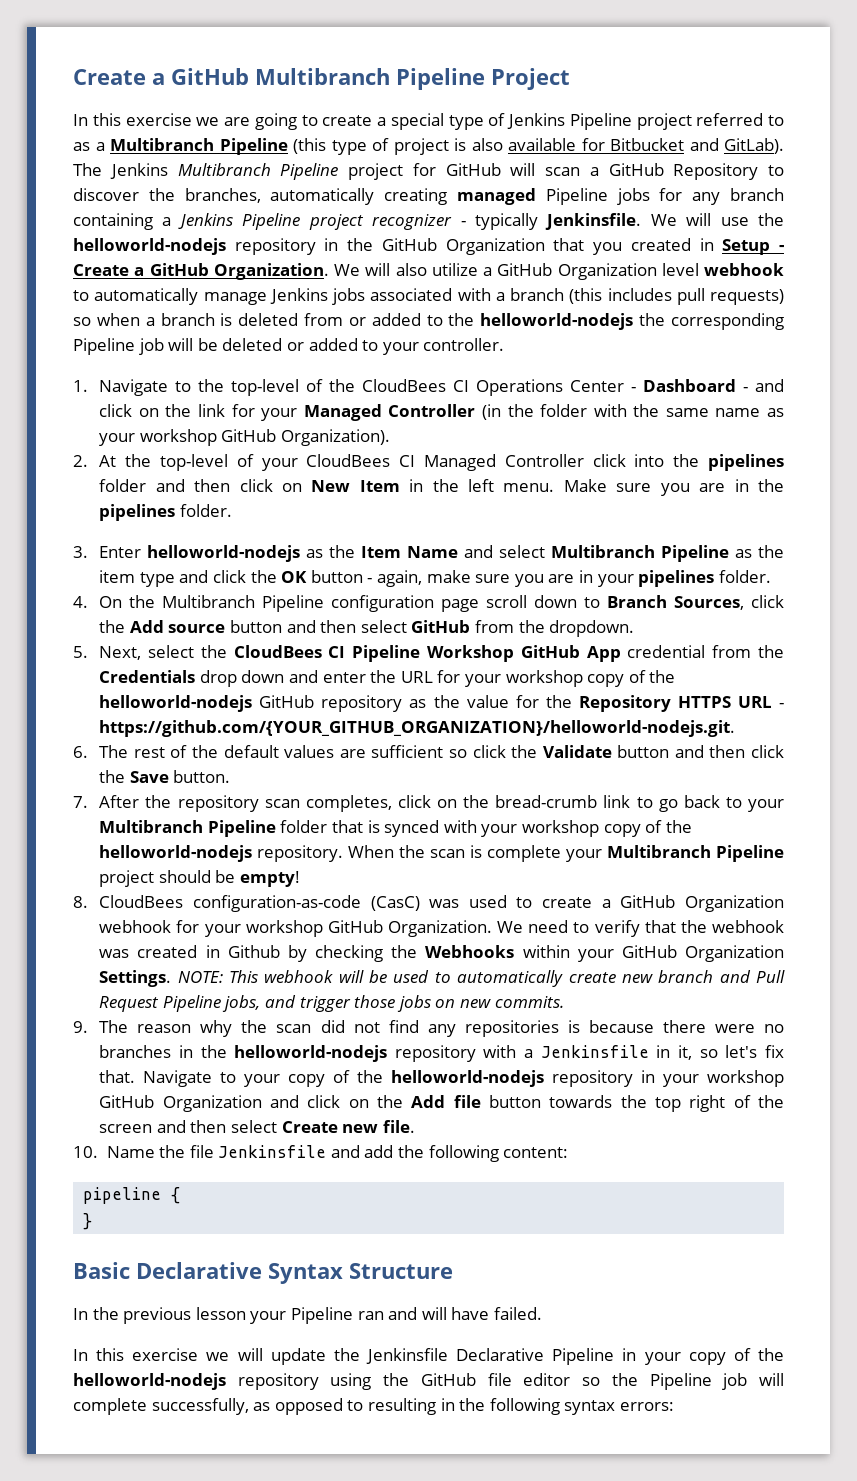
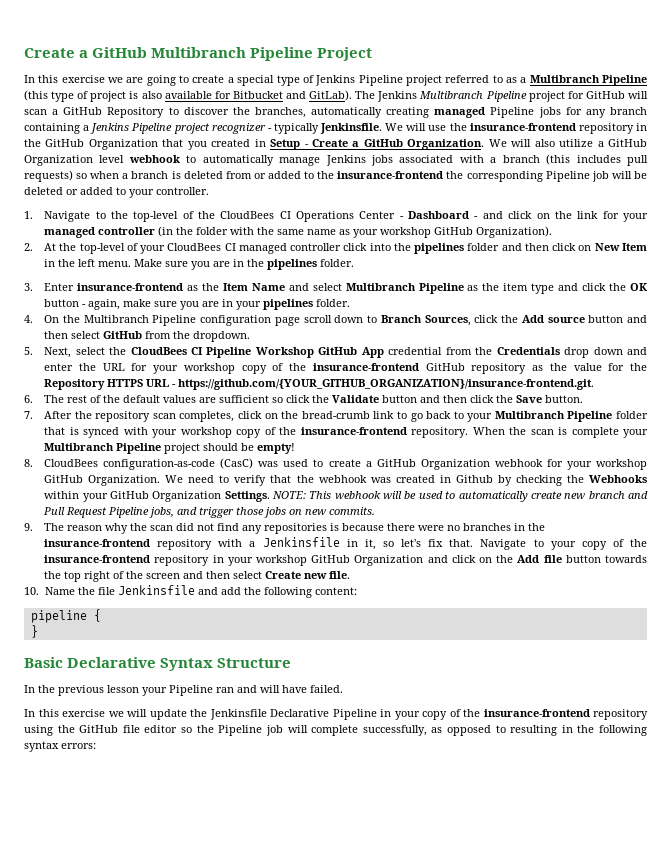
[73,238,226,255] helloworld-nodejs -> [469,123,576,131] insurance-frontend
[480,313,634,330] helloworld-nodejs -> [337,171,444,179] insurance-frontend
[303,404,476,421] Managed Controller -> [44,227,156,238] managed controller
[423,454,584,471] Managed Controller -> [238,243,342,254] managed controller
[147,545,301,562] helloworld-nodejs -> [77,283,184,291] insurance-frontend
[99,695,253,712] helloworld-nodejs -> [312,363,419,371] insurance-frontend
[99,720,736,737] https://github.com/{YOUR_GITHUB_ORGANIZATION}/helloworld-nodejs.git. -> [178,379,595,390] https://github.com/{YOUR_GITHUB_ORGANIZATION}/insurance-frontend.git.
[99,845,253,862] helloworld-nodejs -> [300,427,407,435] insurance-frontend
[234,1045,388,1062] helloworld-nodejs -> [44,539,151,547] insurance-frontend
[391,1070,545,1087] helloworld-nodejs -> [44,555,151,563] insurance-frontend
[73,1373,226,1390] helloworld-nodejs -> [483,709,590,717] insurance-frontend

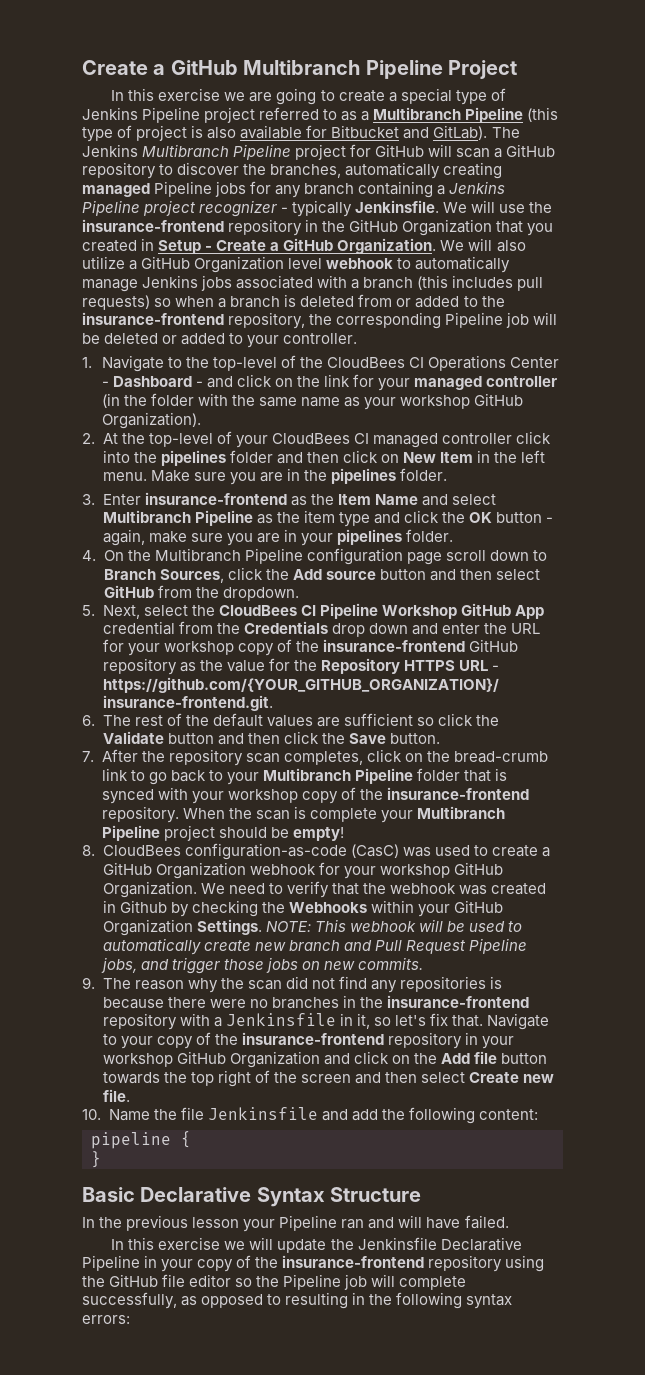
[107,107,165,118] Repository -> [82,162,156,179] repository
(444, 175) none -> [228,312,306,329] repository,

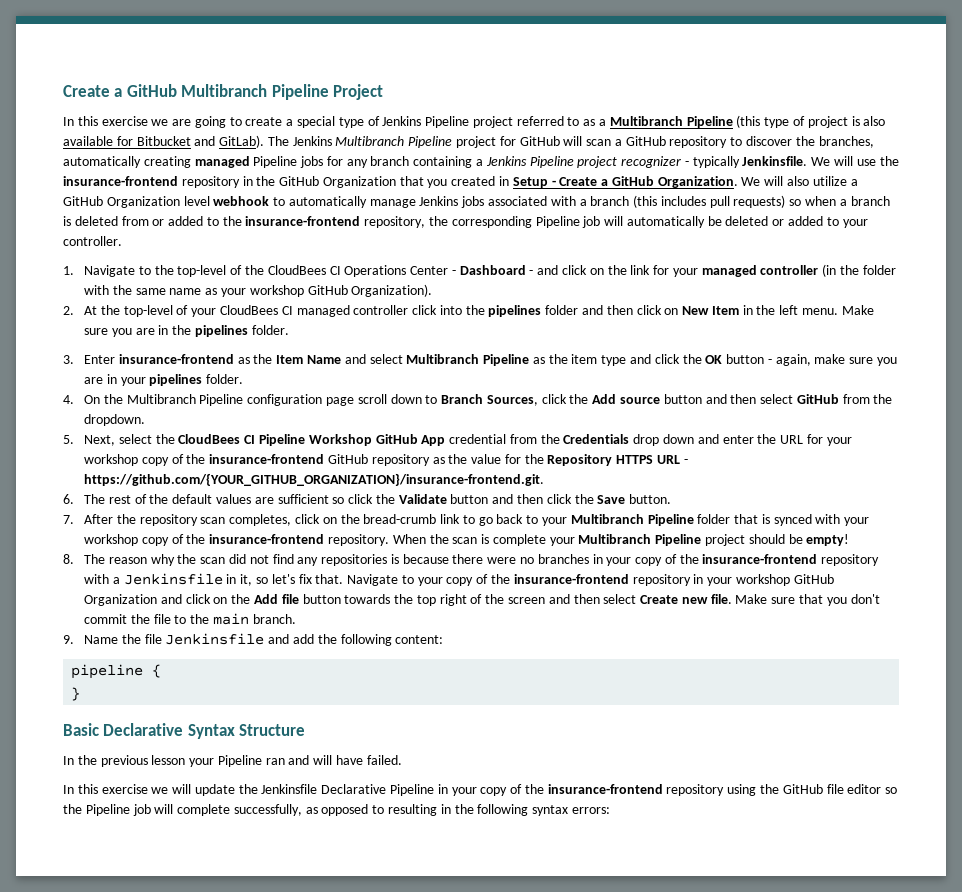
(558, 318) none -> [626,216,705,228] automatically
[102,843,550,860] [102,862,503,879] [102,881,546,898] [102,900,503,917] [102,919,522,936] [102,938,527,955] [100,957,423,974] [82,977,95,989] CloudBees configuration-as-code (CasC) was used to create a GitHub Organization webhook for your workshop GitHub Organization. We need to verify that the webhook was created in Github by checking the Webhooks within your GitHub Organization Settings. NOTE: This webhook will be used to automatically create new branch and Pull Request Pipeline jobs, and trigger those jobs on new commits. // 9. -> (74, 559) none
(356, 1001) none -> [606,554,677,566] your copy of
[82,1109,101,1120] // 10. -> [735,594,880,606] [84,613,296,625] [63,635,74,644] Make sure that you don't commit the file to the main branch. // 9.

